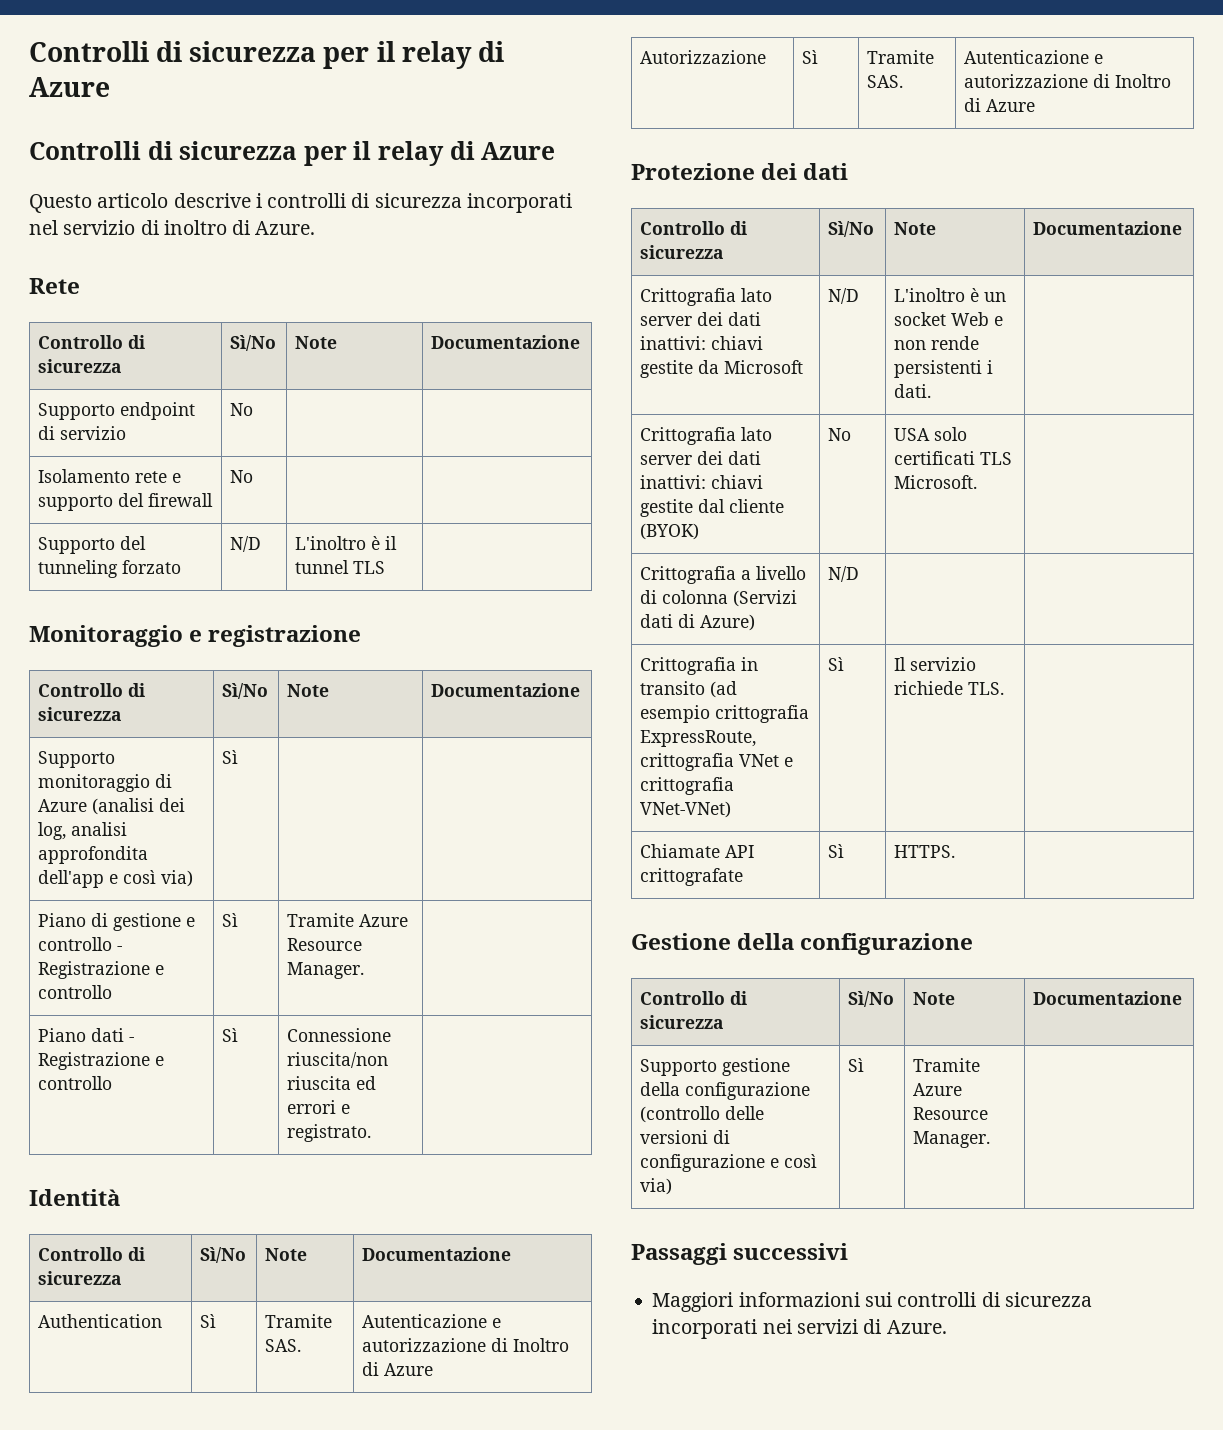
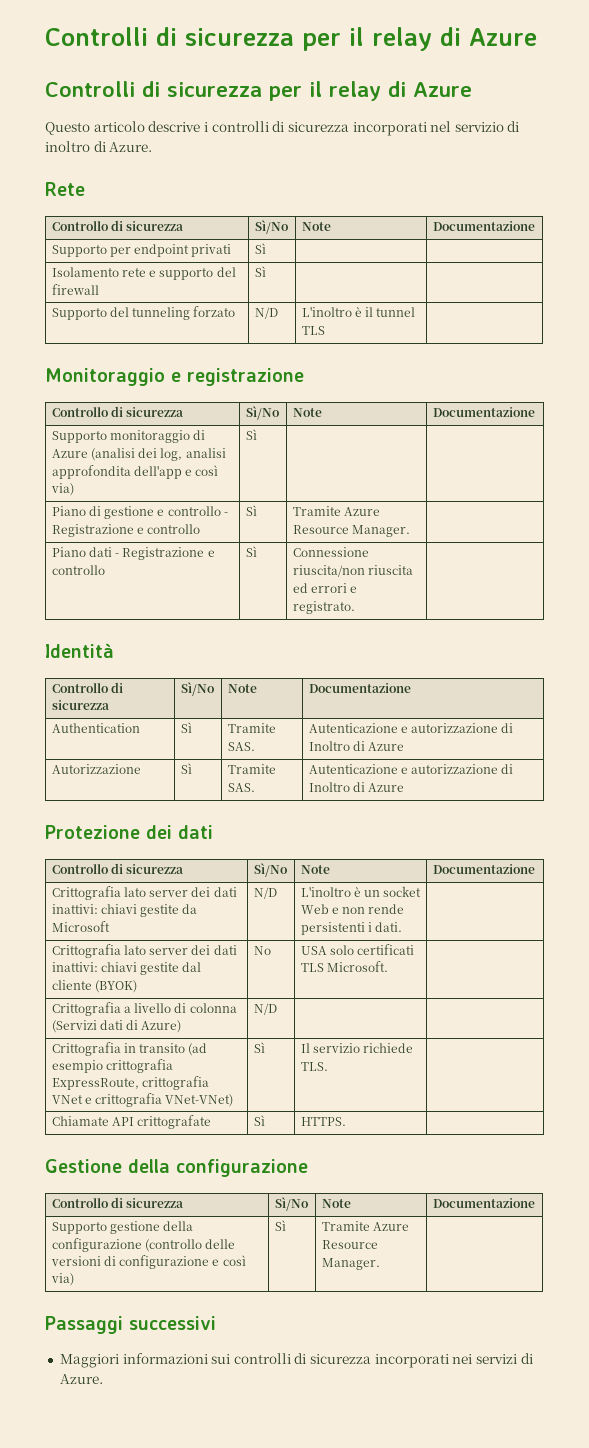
[120,402,196,420] [38,426,127,440] [230,403,254,416] endpoint di servizio | No -> [109,244,232,257] [254,243,266,254] per endpoint privati | Sì
[230,470,254,483] No -> [254,266,266,277] Sì

